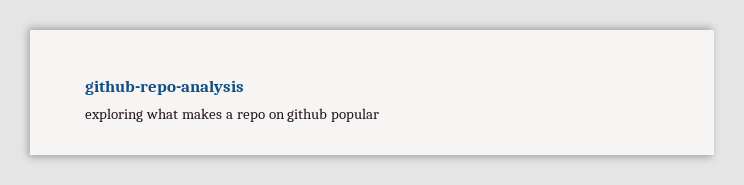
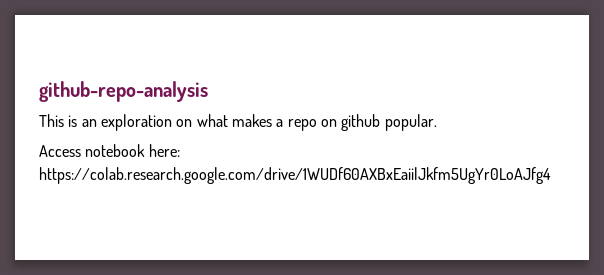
[85,108,143,122] exploring -> [39,114,193,131] This is an exploration on
[331,108,380,122] popular -> [384,114,437,131] [39,144,180,157] [39,167,551,184] popular. // Access notebook here: https://colab.research.google.com/drive/1WUDf60AXBxEaiilJkfm5UgYr0LoAJfg4

